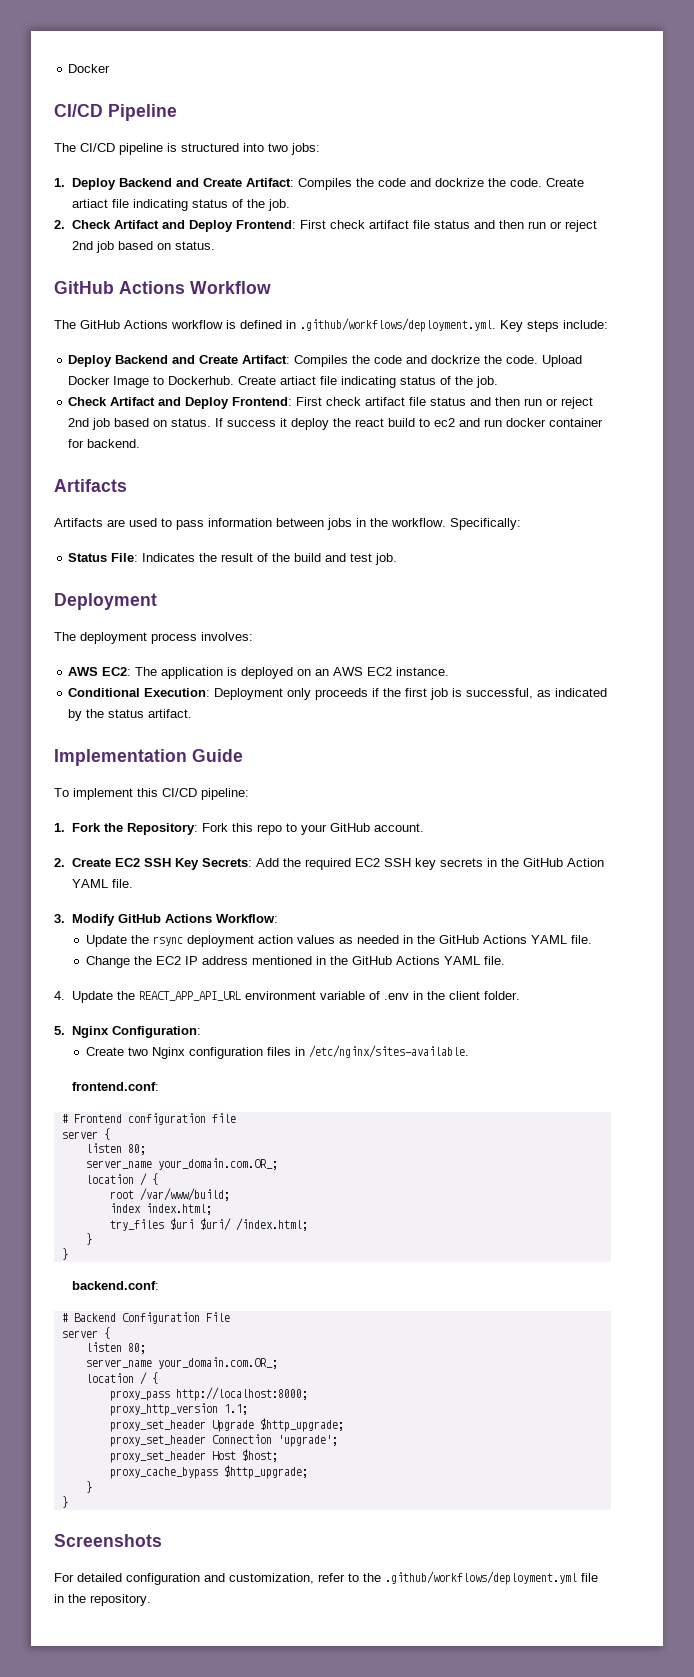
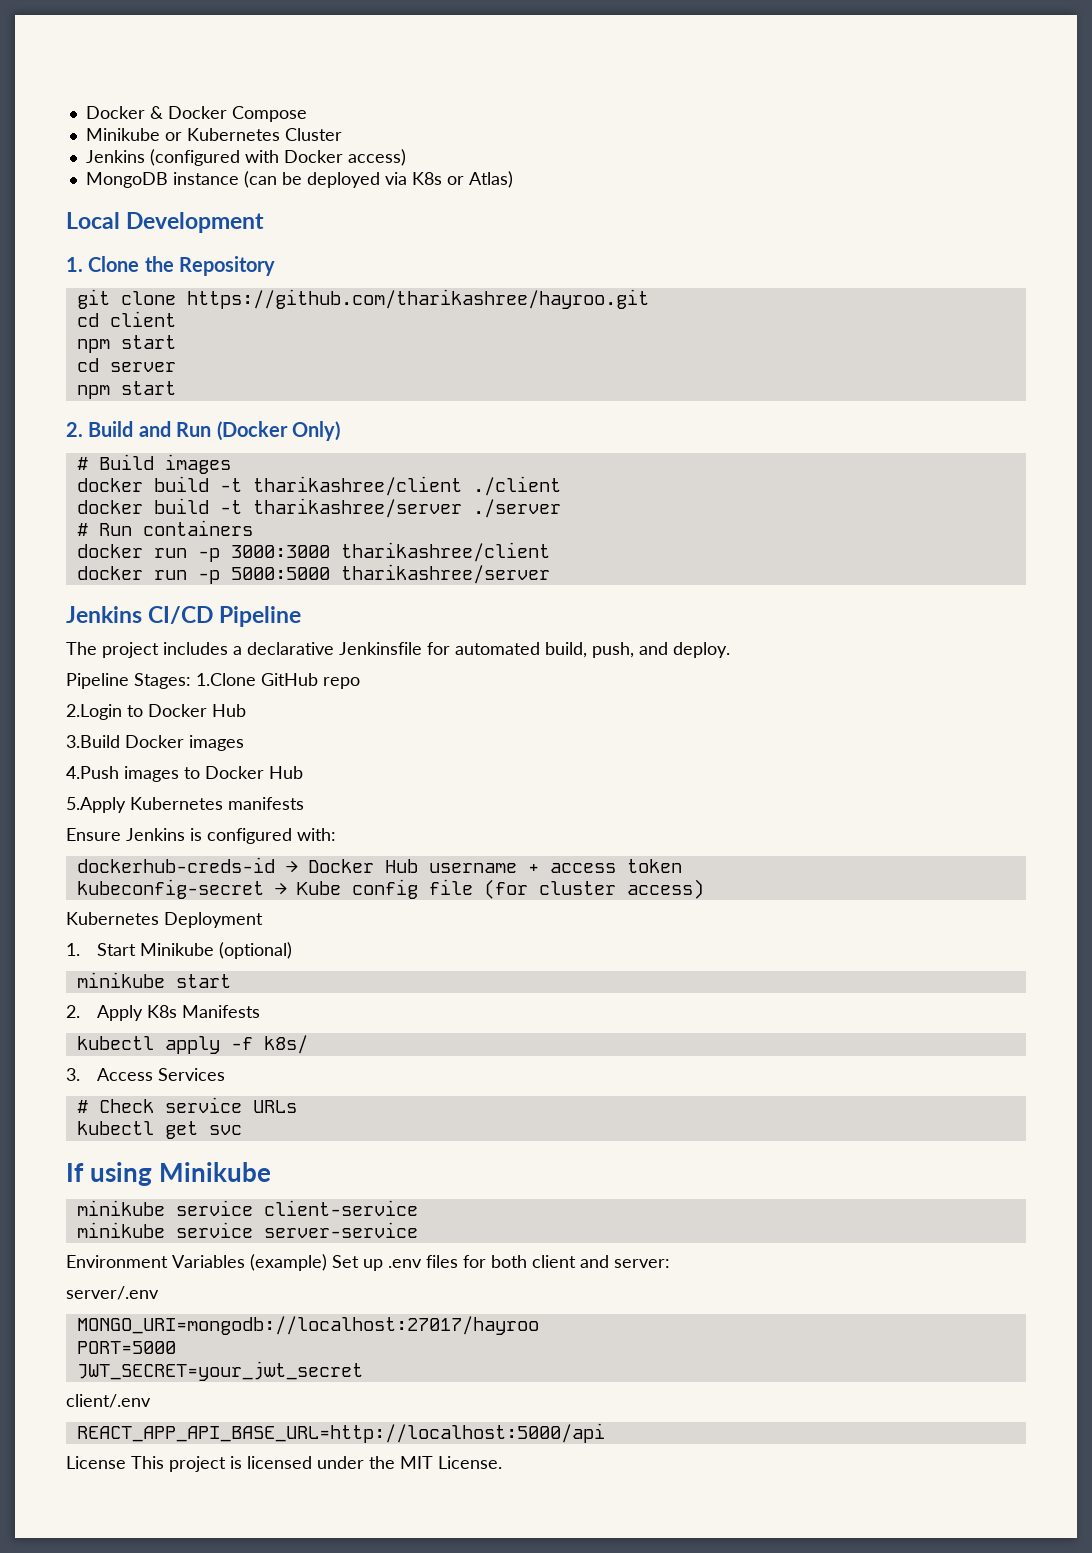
[68,64,111,73] [54,104,177,121] [54,143,320,155] [54,178,584,190] [71,199,290,211] [54,220,597,232] [71,241,215,253] [54,281,271,294] [54,318,608,332] [68,355,583,367] [68,376,499,388] [68,397,594,409] [68,418,604,430] [68,439,141,448] [54,479,127,492] [54,518,521,530] [68,553,398,565] [54,593,157,610] [54,632,253,644] [68,667,450,679] [68,688,608,700] [68,709,193,721] [54,749,243,766] [54,788,249,800] [54,823,424,835] [54,858,604,870] [71,879,133,888] [54,914,278,926] [86,935,593,947] [86,956,506,968] [54,991,520,1003] [54,1026,201,1038] [86,1045,470,1059] [71,1082,159,1091] [61,1113,236,1125] [61,1128,110,1140] [85,1143,146,1155] [85,1158,278,1170] [85,1173,158,1186] [109,1188,230,1201] [109,1203,212,1215] [109,1218,308,1231] [85,1233,92,1245] [61,1248,68,1260] [71,1281,159,1290] [61,1312,230,1324] [61,1327,110,1339] [85,1342,146,1354] [85,1357,278,1369] [85,1372,158,1385] [109,1387,308,1401] [109,1403,248,1416] [109,1418,344,1432] [109,1434,338,1447] [109,1449,278,1463] [109,1465,308,1479] [85,1481,92,1493] [61,1496,68,1508] [54,1534,162,1547] [54,1571,598,1585] [54,1594,151,1606] Docker // CI/CD Pipeline // The CI/CD pipeline is structured into two jobs: // 1. Deploy Backend and Create Artifact: Compiles the code and dockrize the code. Create artiact file indicating status of the job. // 2. Check Artifact and Deploy Frontend: First check artifact file status and then run or reject 2nd job based on status. // GitHub Actions Workflow // The GitHub Actions workflow is defined in .github/workflows/deployment.yml. Key steps include: // Deploy Backend and Create Artifact: Compiles the code and dockrize the code. Upload Docker Image to Dockerhub. Create artiact file indicating status of the job. // Check Artifact and Deploy Frontend: First check artifact file status and then run or reject 2nd job based on status. If success it deploy the react build to ec2 and run docker container for backend. // Artifacts // Artifacts are used to pass information between jobs in the workflow. Specifically: // Status File: Indicates the result of the build and test job. // Deployment // The deployment process involves: // AWS EC2: The application is deployed on an AWS EC2 instance. // Conditional Execution: Deployment only proceeds if the first job is successful, as indicated by the status artifact. // Implementation Guide // To implement this CI/CD pipeline: // 1. Fork the Repository: Fork this repo to your GitHub account. // 2. Create EC2 SSH Key Secrets: Add the required EC2 SSH key secrets in the GitHub Action YAML file. // 3. Modify GitHub Actions Workflow: // Update the rsync deployment action values as needed in the GitHub Actions YAML file. // Change the EC2 IP address mentioned in the GitHub Actions YAML file. // 4. Update the REACT_APP_API_URL environment variable of .env in the client folder. // 5. Nginx Configuration: // Create two Nginx configuration files in /etc/nginx/sites-available. // frontend.conf: // # Frontend configuration file // server { // listen 80; // server_name your_domain.com.OR_; // location / { // root /var/www/build; // index index.html; // try_files $uri $uri/ /index.html; // } // } // backend.conf: // # Backend Configuration File // server { // listen 80; // server_name your_domain.com.OR_; // location / { // proxy_pass http://localhost:8000; // proxy_http_version 1.1; // proxy_set_header Upgrade $http_upgrade; // proxy_set_header Connection 'upgrade'; // proxy_set_header Host $host; // proxy_cache_bypass $http_upgrade; // } // } // Screenshots // For detailed configuration and customization, refer to the .github/workflows/deployment.yml file in the repository. -> [85,106,307,122] [85,128,342,141] [85,149,406,166] [85,171,513,188] [66,212,265,233] [66,256,276,276] [76,289,649,309] [76,311,176,327] [76,335,176,353] [76,358,176,372] [76,381,176,399] [66,421,340,441] [76,454,231,474] [76,476,561,496] [76,498,561,518] [76,520,253,536] [76,542,550,562] [76,564,550,584] [66,606,302,627] [66,642,730,658] [66,673,360,689] [66,704,246,720] [66,735,244,751] [66,766,303,782] [66,797,304,813] [66,828,336,844] [76,857,682,873] [76,879,704,899] [66,912,263,928] [66,942,292,959] [76,972,231,988] [66,1005,260,1021] [76,1035,308,1054] [66,1068,225,1081] [76,1097,297,1113] [76,1121,242,1139] [66,1162,271,1186] [76,1200,418,1216] [76,1222,418,1238] [66,1254,670,1271] [66,1286,159,1300] [76,1316,539,1335] [76,1341,176,1354] [76,1361,363,1381] [66,1394,151,1408] [76,1423,605,1443] [66,1456,502,1472] Docker & Docker Compose // Minikube or Kubernetes Cluster // Jenkins (configured with Docker access) // MongoDB instance (can be deployed via K8s or Atlas) // Local Development // 1. Clone the Repository // git clone https://github.com/tharikashree/hayroo.git // cd client // npm start // cd server // npm start // 2. Build and Run (Docker Only) // # Build images // docker build -t tharikashree/client ./client // docker build -t tharikashree/server ./server // # Run containers // docker run -p 3000:3000 tharikashree/client // docker run -p 5000:5000 tharikashree/server // Jenkins CI/CD Pipeline // The project includes a declarative Jenkinsfile for automated build, push, and deploy. // Pipeline Stages: 1.Clone GitHub repo // 2.Login to Docker Hub // 3.Build Docker images // 4.Push images to Docker Hub // 5.Apply Kubernetes manifests // Ensure Jenkins is configured with: // dockerhub-creds-id → Docker Hub username + access token // kubeconfig-secret → Kube config file (for cluster access) // Kubernetes Deployment // 1. Start Minikube (optional) // minikube start // 2. Apply K8s Manifests // kubectl apply -f k8s/ // 3. Access Services // # Check service URLs // kubectl get svc // If using Minikube // minikube service client-service // minikube service server-service // Environment Variables (example) Set up .env files for both client and server: // server/.env // MONGO_URI=mongodb://localhost:27017/hayroo // PORT=5000 // JWT_SECRET=your_jwt_secret // client/.env // REACT_APP_API_BASE_URL=http://localhost:5000/api // License This project is licensed under the MIT License.

